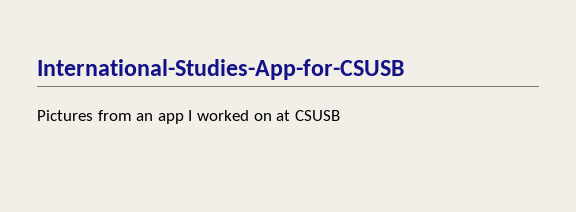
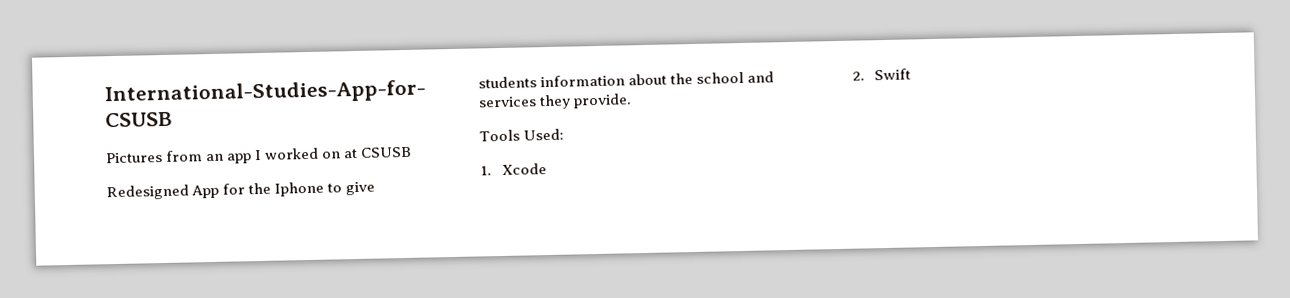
(340, 115) none -> [106,181,376,201] [478,71,775,89] [478,93,633,110] [479,128,565,142] [480,163,548,176] [852,68,912,81] // Redesigned App for the Iphone to give students information about the school and services they provide. // Tools Used: // 1. Xcode // 2. Swift

